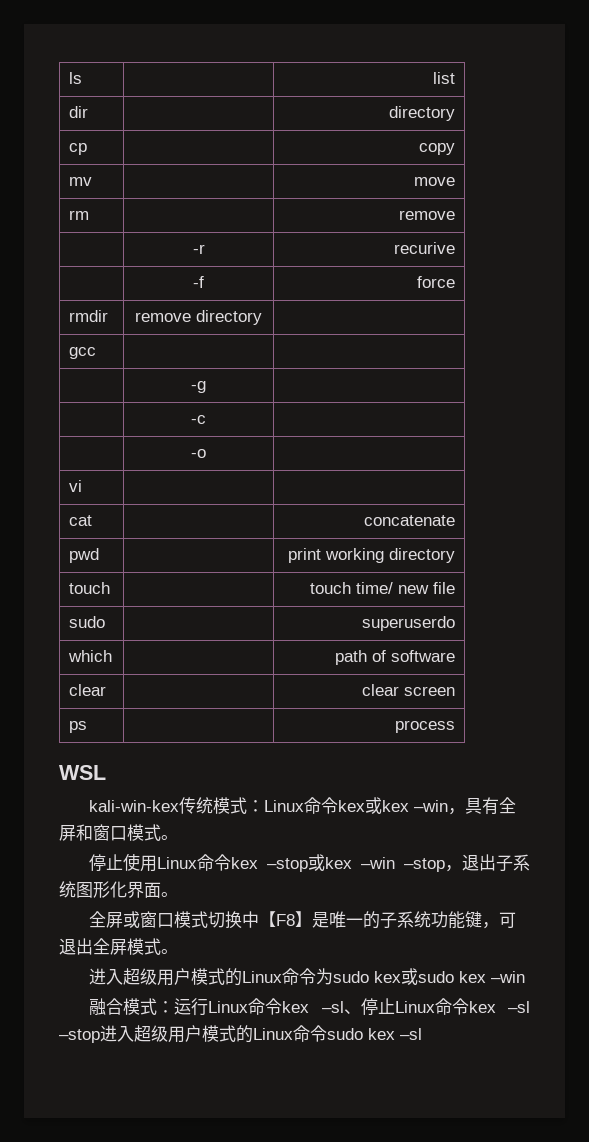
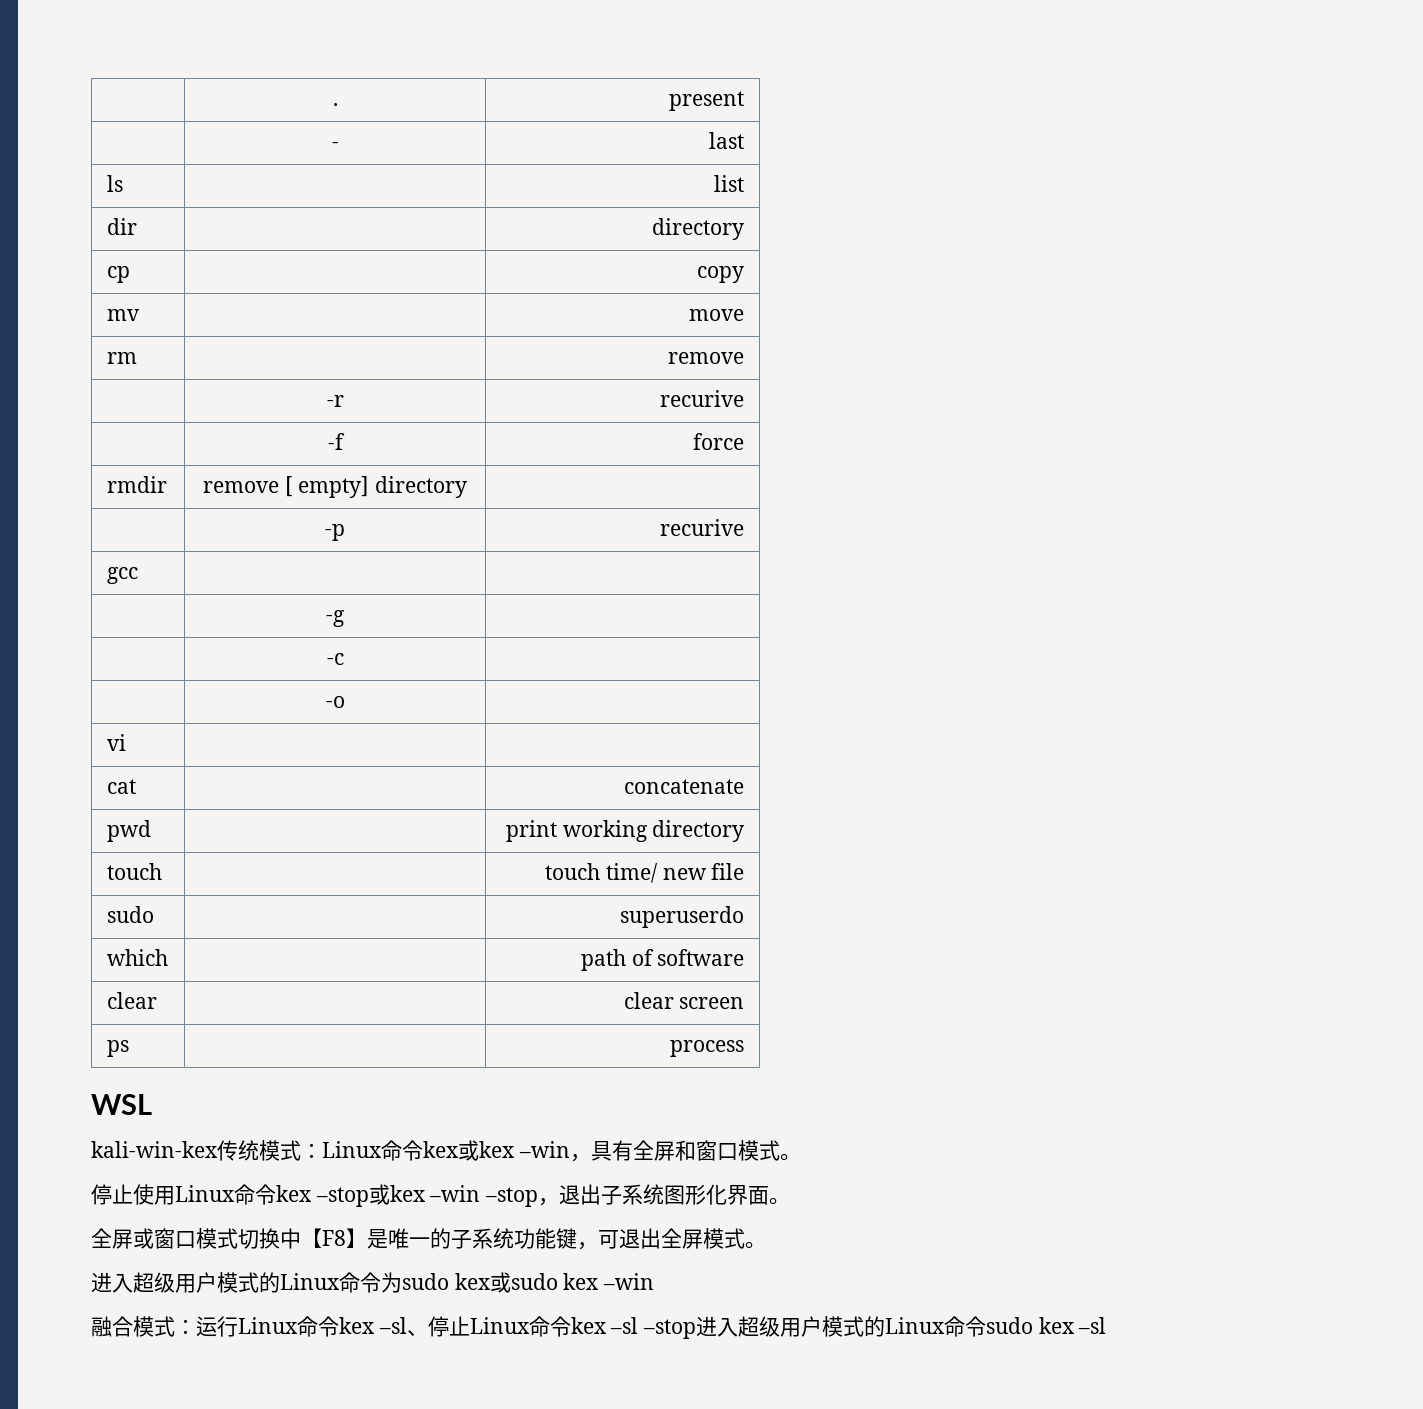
(69, 78) none -> [332,103,338,106] [669,91,745,111] [331,142,339,149] [709,132,745,149] | . | present // | - | last //
(191, 317) none -> [284,476,370,498] [ empty]
(262, 317) none -> [325,524,345,541] [660,519,745,536] // | -p | recurive

